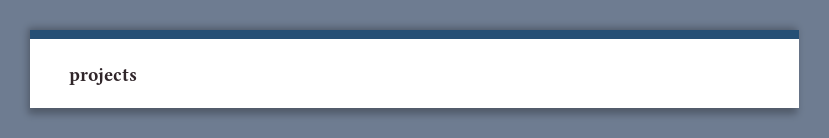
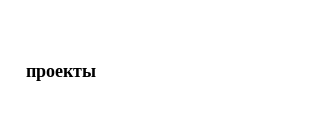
[69,68,137,85] projects -> [26,68,96,81] проекты

